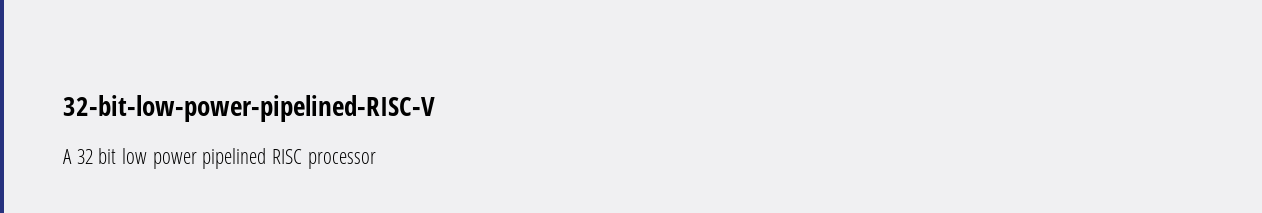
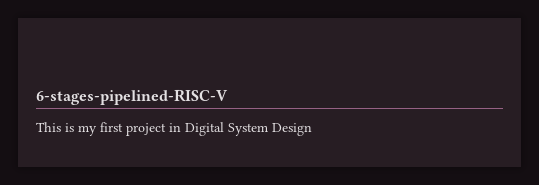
[63,95,435,122] [63,148,376,169] 32-bit-low-power-pipelined-RISC-V // A 32 bit low power pipelined RISC processor -> [36,89,228,105] [36,122,312,136] 6-stages-pipelined-RISC-V // This is my first project in Digital System Design

